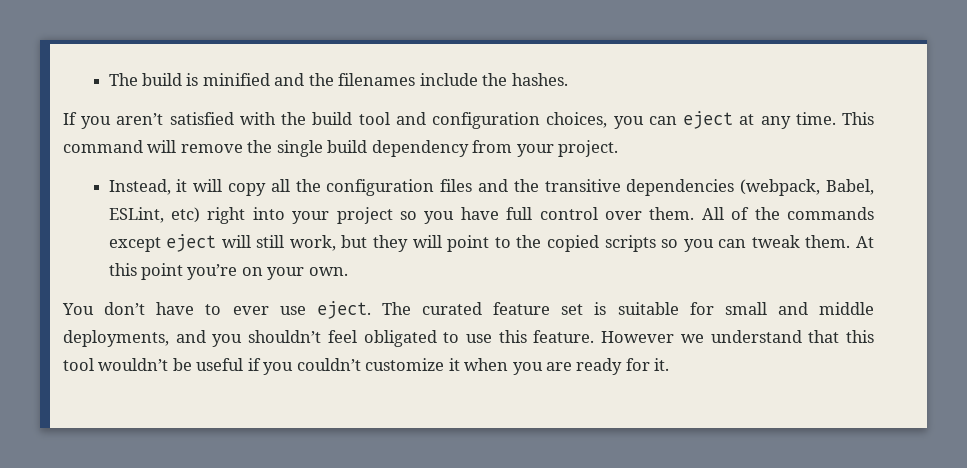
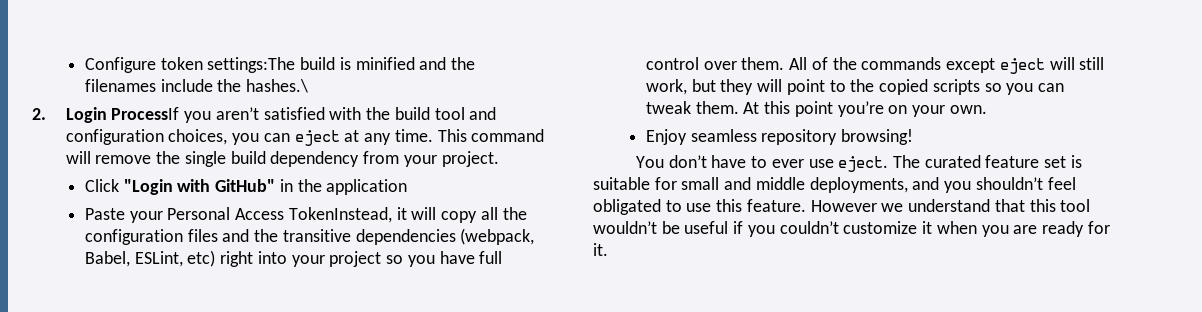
[108,73,138,86] The -> [84,57,296,73] Configure token settings:The
[511,73,568,86] [63,112,77,125] hashes. // If -> [246,79,309,93] [32,107,180,123] hashes.\ // 2. Login ProcessIf
[108,179,171,195] Instead, -> [84,179,408,195] [84,207,392,223] Click "Login with GitHub" in the application // Paste your Personal Access TokenInstead,
(348, 271) none -> [645,129,914,145] // Enjoy seamless repository browsing!

